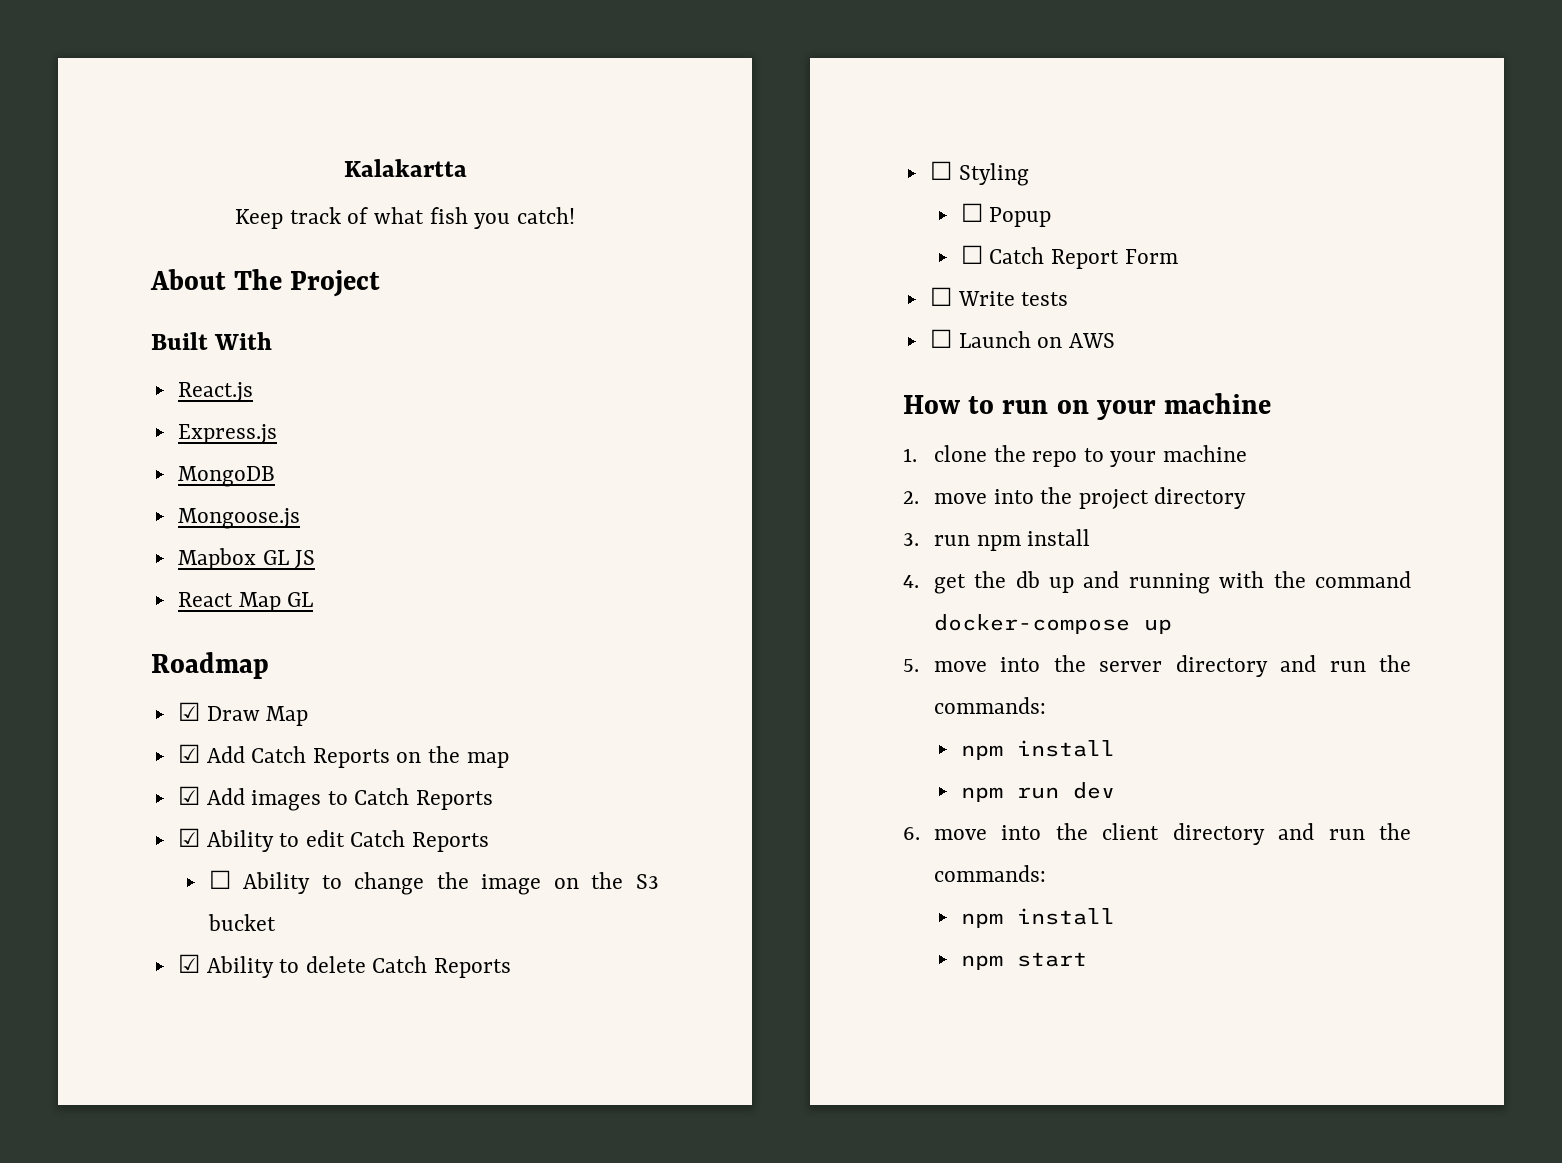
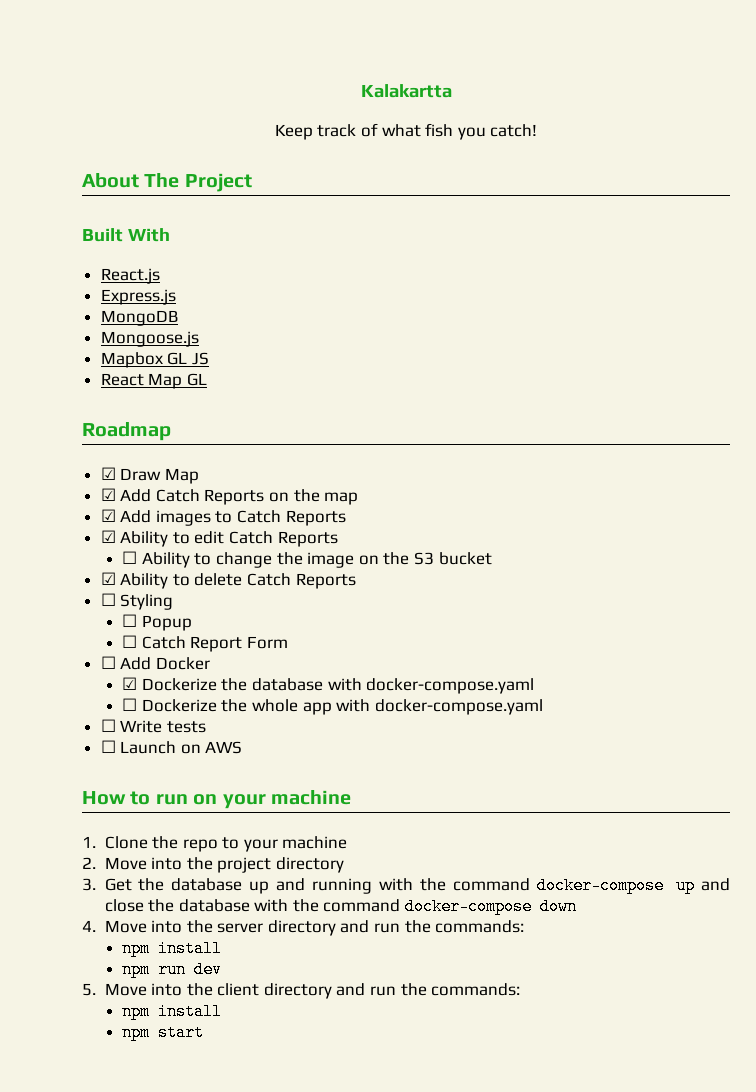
(1178, 256) none -> [100,656,210,670] [122,677,535,694] [122,698,543,715] // ☐ Add Docker // ☑ Dockerize the database with docker-compose.yaml // ☐ Dockerize the whole app with docker-compose.yaml
[933,445,987,462] clone -> [104,836,148,849] Clone
[933,493,987,504] move -> [104,857,147,870] Move
[933,529,1091,551] [903,571,1040,594] run npm install // 4. get the db -> [104,878,243,891] Get the database
[903,659,987,672] // 5. move -> [701,878,730,891] [104,898,578,915] [82,920,147,933] and close the database with the command docker-compose down // 4. Move
[903,827,987,840] 6. move -> [82,983,147,996] 5. Move

